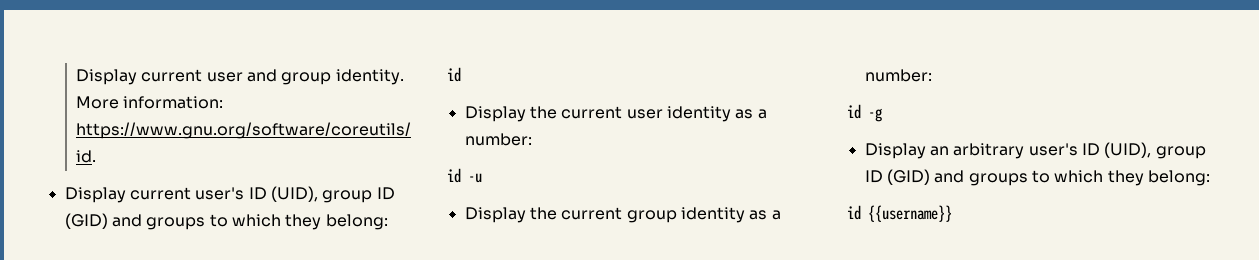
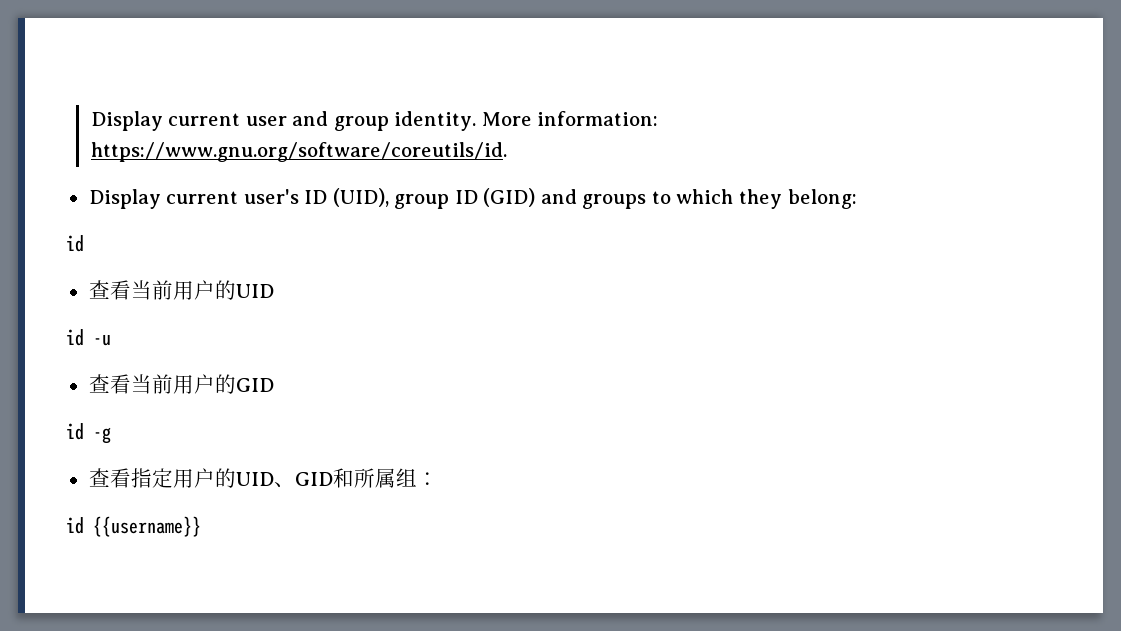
[464,106,767,122] [464,133,532,146] [447,168,482,183] [464,207,781,223] [864,69,932,82] [847,104,882,122] [864,142,1206,159] [864,169,1210,186] Display the current user identity as a number: // id -u // Display the current group identity as a number: // id -g // Display an arbitrary user's ID (UID), group ID (GID) and groups to which they belong: -> [88,280,274,300] [66,329,111,346] [88,374,274,394] [66,423,111,444] [88,468,438,488] 查看当前用户的UID // id -u // 查看当前用户的GID // id -g // 查看指定用户的UID、GID和所属组：

